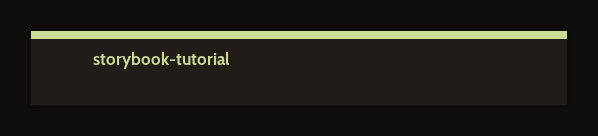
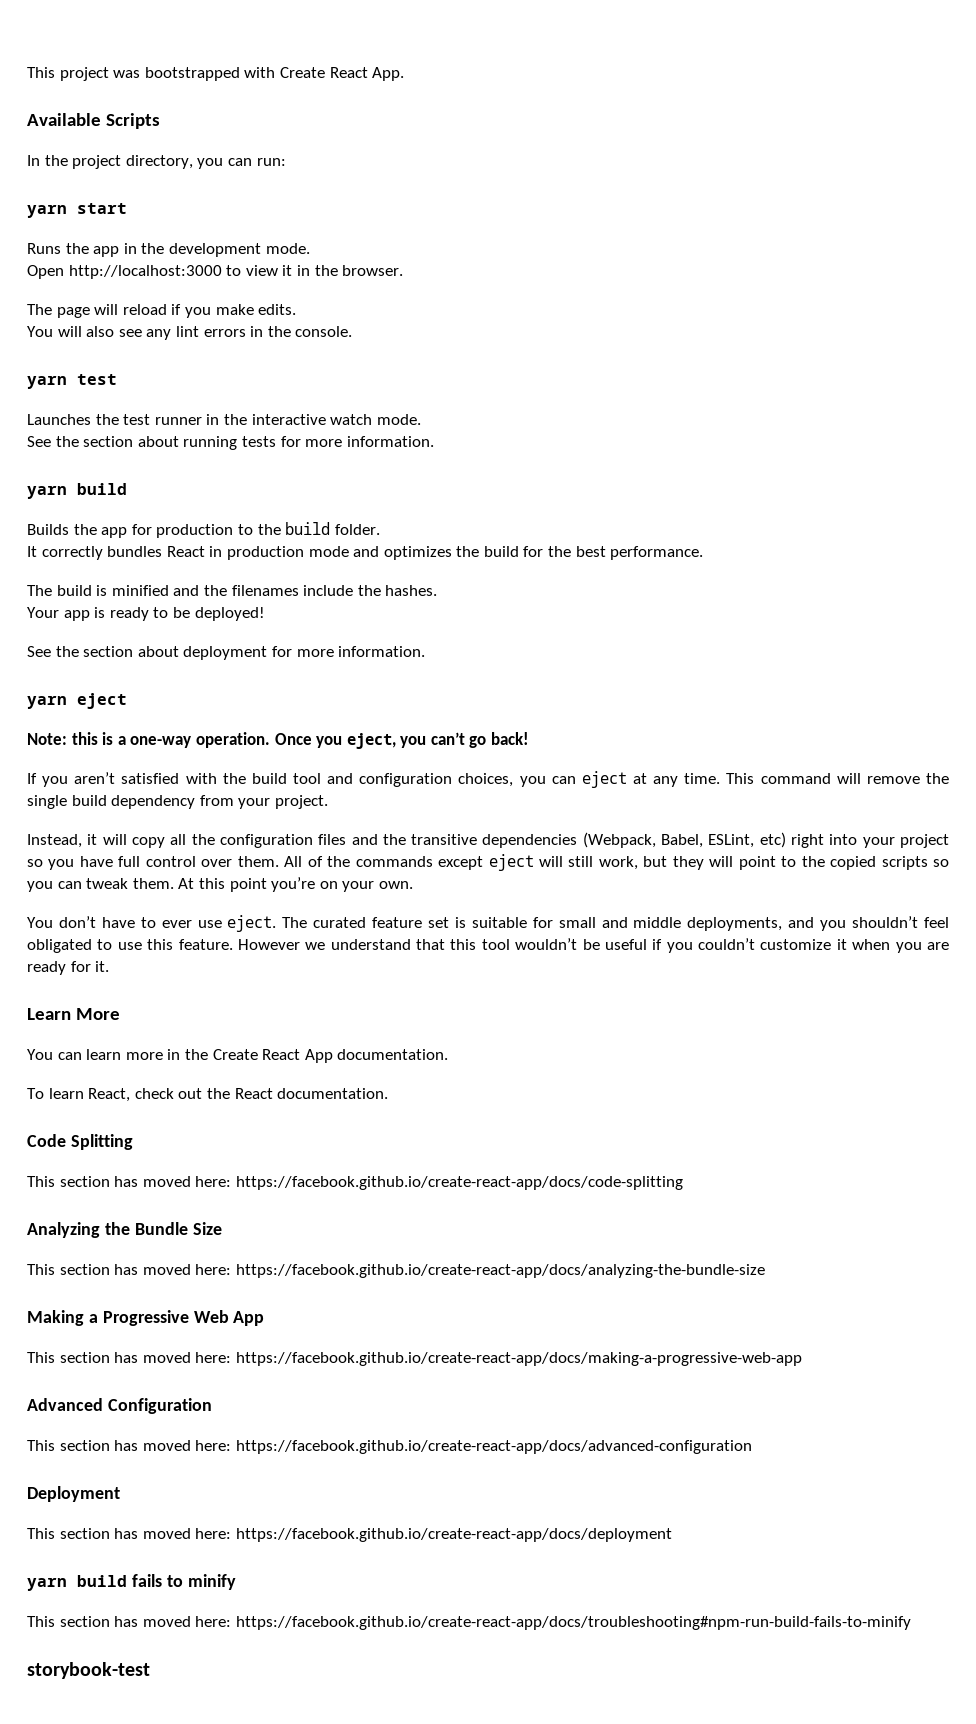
[93,52,230,69] storybook-tutorial -> [27,67,405,81] [27,113,160,129] [27,155,286,169] [27,203,127,218] [27,243,310,257] [27,265,404,279] [27,304,297,318] [27,326,353,340] [27,374,117,389] [27,414,421,425] [27,436,434,450] [27,483,127,499] [27,522,380,538] [27,546,704,560] [27,585,438,596] [27,607,265,621] [27,646,426,660] [27,693,127,709] [27,732,530,749] [27,771,949,788] [27,795,328,809] [27,832,949,848] [27,854,950,871] [27,877,413,892] [27,915,950,932] [27,938,950,953] [27,961,110,975] [27,1008,120,1020] [27,1049,449,1063] [27,1088,389,1102] [27,1134,133,1150] [27,1176,683,1190] [27,1222,222,1238] [27,1264,765,1278] [27,1310,265,1326] [27,1352,802,1366] [27,1398,212,1414] [27,1440,752,1454] [27,1486,120,1502] [27,1528,672,1542] [27,1574,236,1591] [27,1616,911,1630] [27,1662,150,1679] This project was bootstrapped with Create React App. // Available Scripts // In the project directory, you can run: // yarn start // Runs the app in the development mode. // Open http://localhost:3000 to view it in the browser. // The page will reload if you make edits. // You will also see any lint errors in the console. // yarn test // Launches the test runner in the interactive watch mode. // See the section about running tests for more information. // yarn build // Builds the app for production to the build folder. // It correctly bundles React in production mode and optimizes the build for the best performance. // The build is minified and the filenames include the hashes. // Your app is ready to be deployed! // See the section about deployment for more information. // yarn eject // Note: this is a one-way operation. Once you eject, you can’t go back! // If you aren’t satisfied with the build tool and configuration choices, you can eject at any time. This command will remove the single build dependency from your project. // Instead, it will copy all the configuration files and the transitive dependencies (Webpack, Babel, ESLint, etc) right into your project so you have full control over them. All of the commands except eject will still work, but they will point to the copied scripts so you can tweak them. At this point you’re on your own. // You don’t have to ever use eject. The curated feature set is suitable for small and middle deployments, and you shouldn’t feel obligated to use this feature. However we understand that this tool wouldn’t be useful if you couldn’t customize it when you are ready for it. // Learn More // You can learn more in the Create React App documentation. // To learn React, check out the React documentation. // Code Splitting // This section has moved here: https://facebook.github.io/create-react-app/docs/code-splitting // Analyzing the Bundle Size // This section has moved here: https://facebook.github.io/create-react-app/docs/analyzing-the-bundle-size // Making a Progressive Web App // This section has moved here: https://facebook.github.io/create-react-app/docs/making-a-progressive-web-app // Advanced Configuration // This section has moved here: https://facebook.github.io/create-react-app/docs/advanced-configuration // Deployment // This section has moved here: https://facebook.github.io/create-react-app/docs/deployment // yarn build fails to minify // This section has moved here: https://facebook.github.io/create-react-app/docs/troubleshooting#npm-run-build-fails-to-minify // storybook-test

